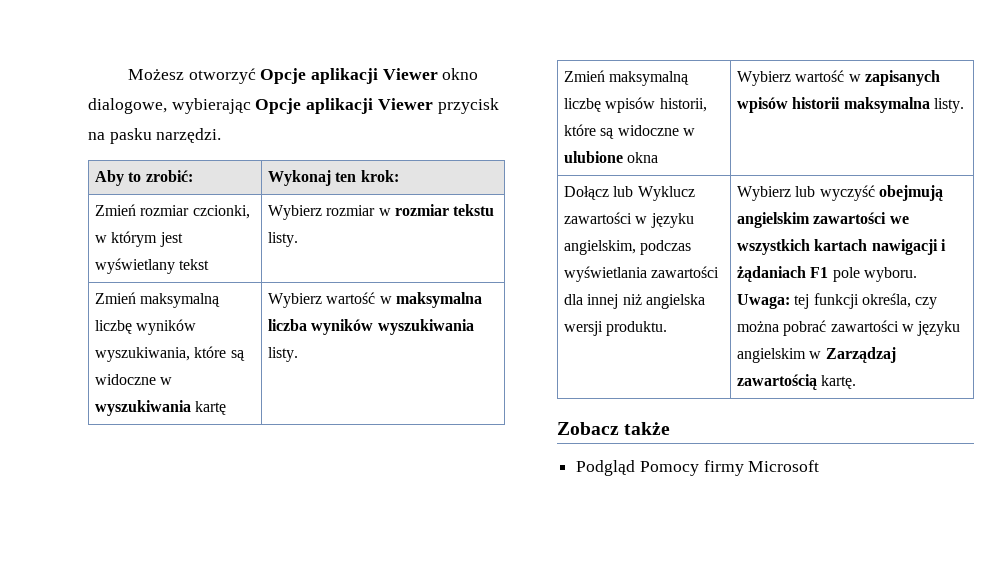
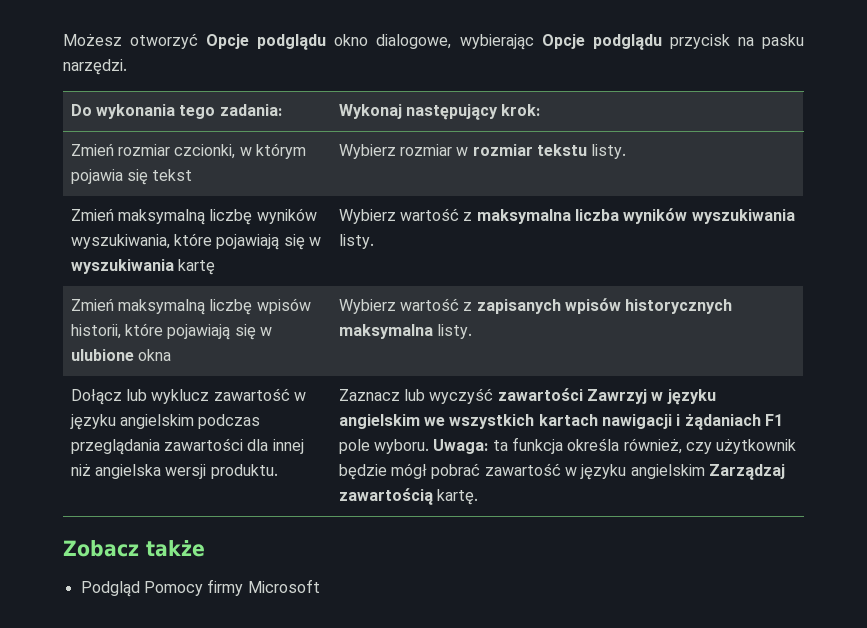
[311,68,438,84] aplikacji Viewer -> [257,34,327,50] podglądu
[306,98,433,114] aplikacji Viewer -> [592,34,662,50] podglądu
[95,170,193,186] Aby to zrobić: -> [70,104,282,119] Do wykonania tego zadania:
[335,172,357,182] ten -> [406,104,499,120] następujący
[159,232,183,247] [95,258,176,274] jest wyświetlany -> [70,169,149,185] pojawia się
[230,350,245,361] [95,374,157,385] są widoczne -> [216,234,305,250] pojawiają się
[379,296,392,304] w -> [463,212,473,221] z
[600,125,679,139] są widoczne -> [167,324,256,340] pojawiają się
[848,74,861,82] w -> [463,302,473,311] z
[792,97,841,109] historii -> [625,299,733,314] historycznych
[637,186,695,201] [564,212,694,228] [564,240,692,255] [564,266,648,282] Wyklucz zawartości w języku angielskim, podczas wyświetlania -> [151,388,306,404] [69,414,261,430] [70,439,160,455] wyklucz zawartość w języku angielskim podczas przeglądania
[737,186,792,201] Wybierz -> [338,389,400,401] Zaznacz
[878,185,943,201] [737,212,887,228] obejmują angielskim zawartości -> [497,388,716,405] [338,414,420,429] zawartości Zawrzyj w języku angielskim
[794,293,938,309] [737,320,961,336] [737,348,822,363] tej funkcji określa, czy można pobrać zawartości w języku angielskim w -> [492,437,797,454] [338,463,705,480] ta funkcja określa również, czy użytkownik będzie mógł pobrać zawartość w języku angielskim

